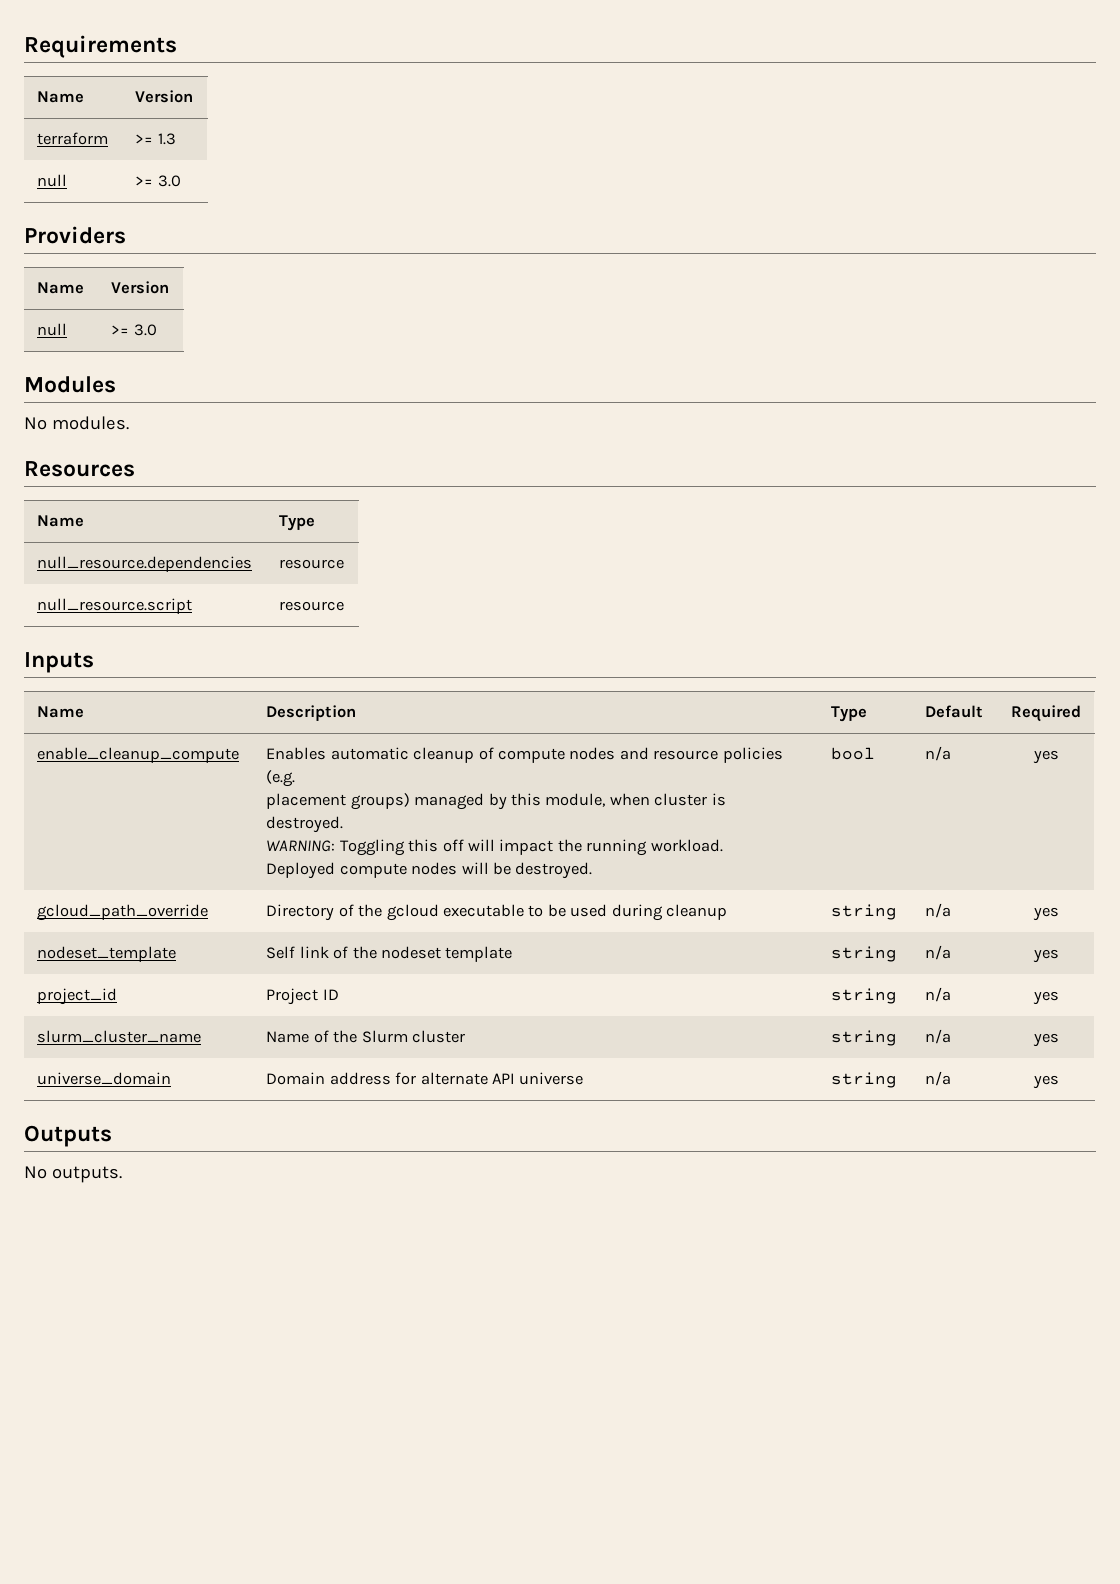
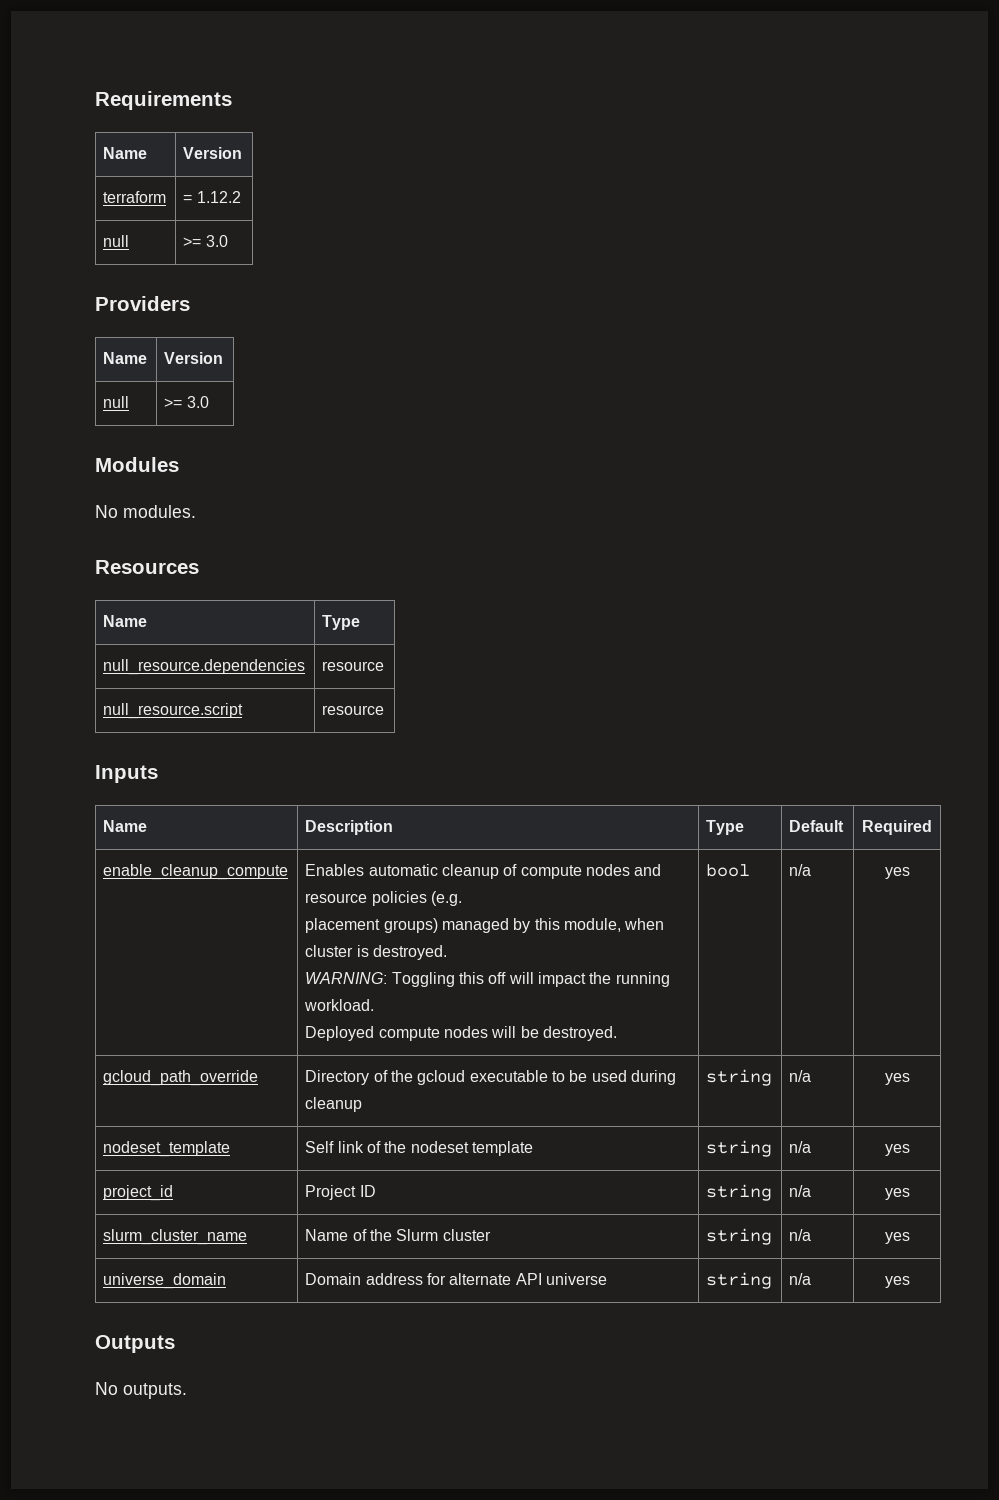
[135,133,176,145] >= 1.3 -> [183,191,241,203] = 1.12.2

